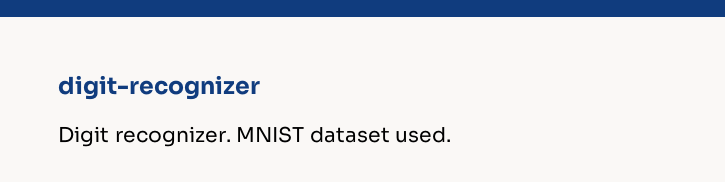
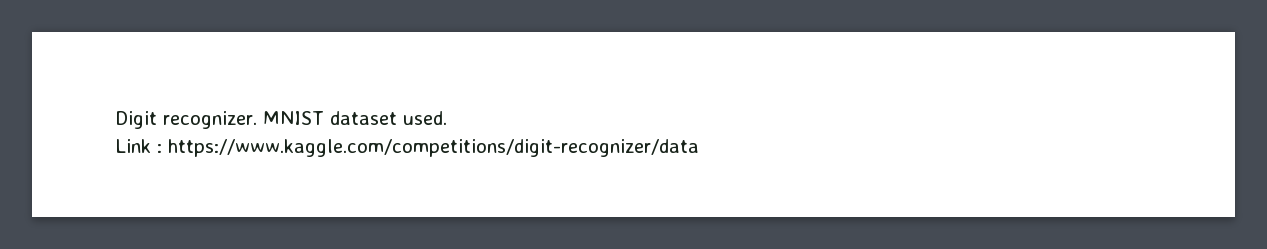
[58,75,260,100] digit-recognizer // -> (115, 120) none
(452, 135) none -> [115,139,699,157] // Link : https://www.kaggle.com/competitions/digit-recognizer/data

